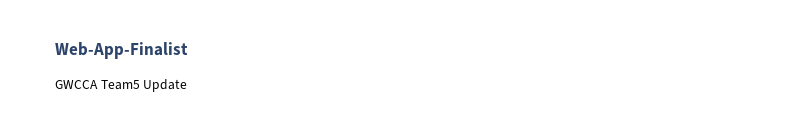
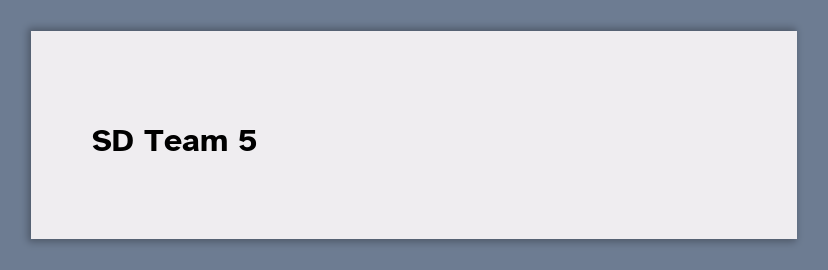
[55,42,188,59] [55,79,188,92] Web-App-Finalist // GWCCA Team5 Update -> [92,130,258,151] SD Team 5

